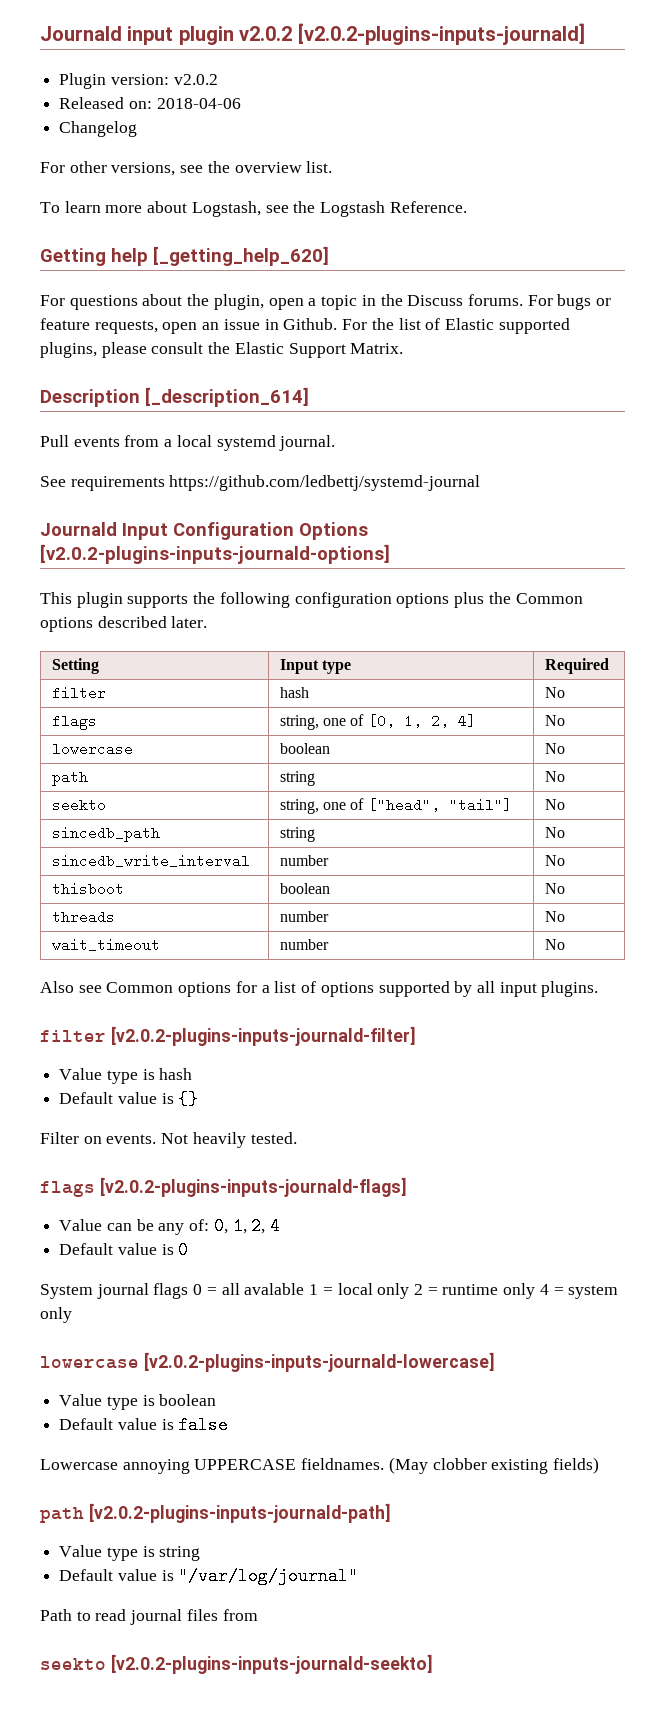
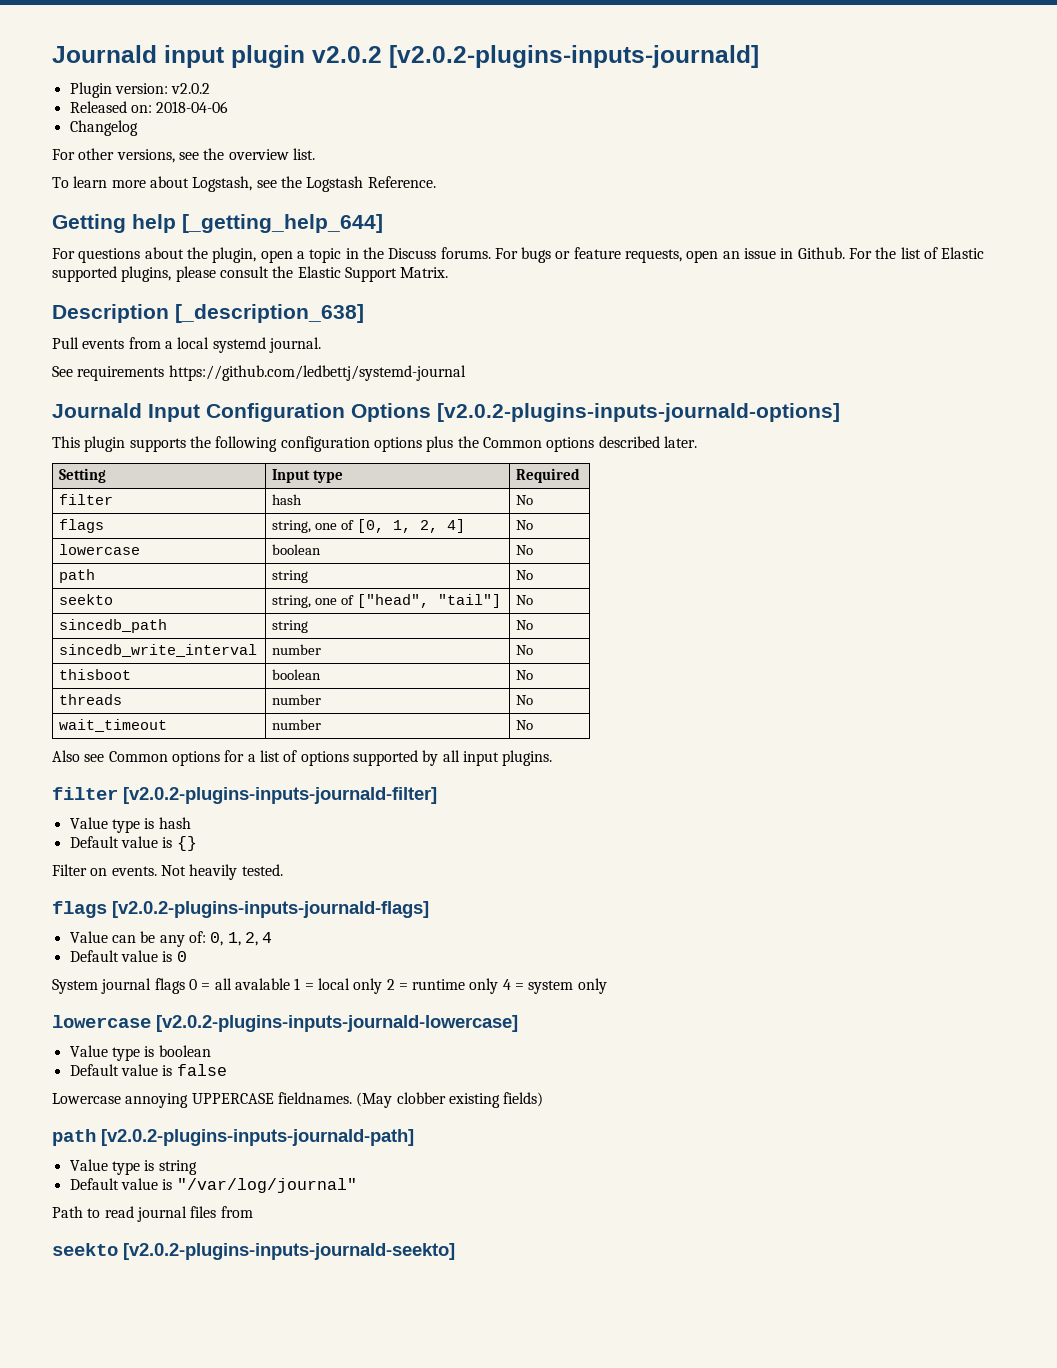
[153,246,329,266] [_getting_help_620] -> [182,214,383,233] [_getting_help_644]
[145,387,309,407] [_description_614] -> [175,304,364,323] [_description_638]

